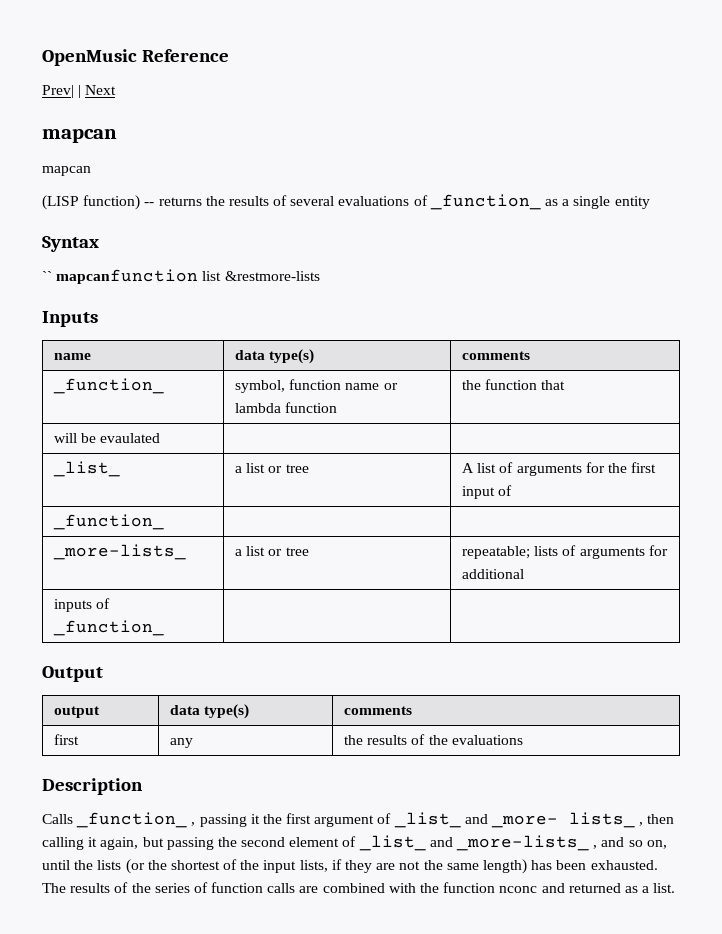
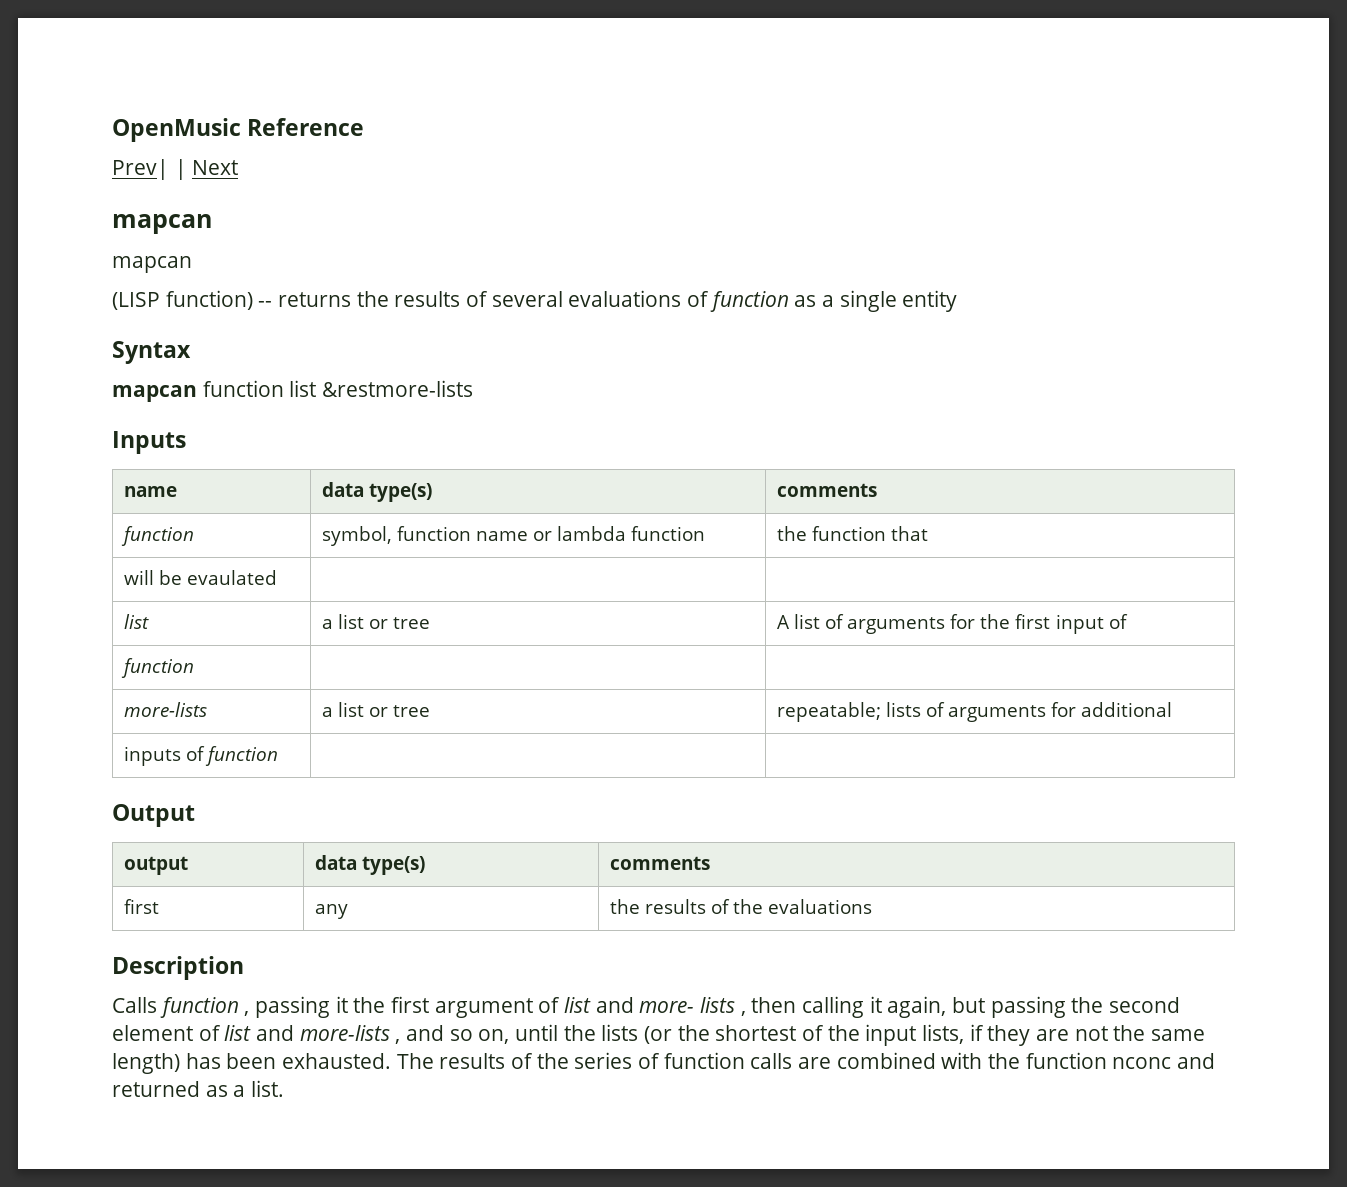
[429,194,541,210] _function_ -> [709,291,789,312] function
[42,269,199,284] `` mapcanfunction -> [112,380,284,402] mapcan function
[52,378,164,394] _function_ -> [120,526,194,546] function
[52,461,120,477] _list_ -> [123,614,149,629] list
[52,514,164,530] [52,544,186,560] _function_ | | // _more-lists_ -> [120,658,194,678] [123,702,207,717] function | | // more-lists
[52,620,164,636] _function_ -> [204,746,278,766] function
[76,812,188,828] _function_ -> [159,997,239,1018] function
[393,812,636,828] _list_ and _more- lists_ -> [564,997,736,1013] list and more- lists
[358,835,590,851] _list_ and _more-lists_ -> [224,1025,390,1041] list and more-lists

